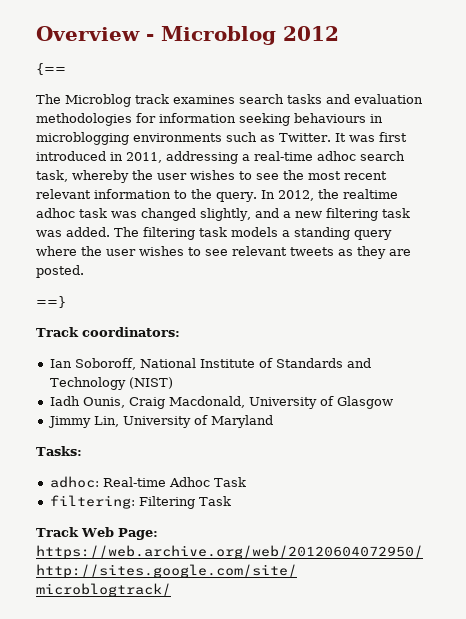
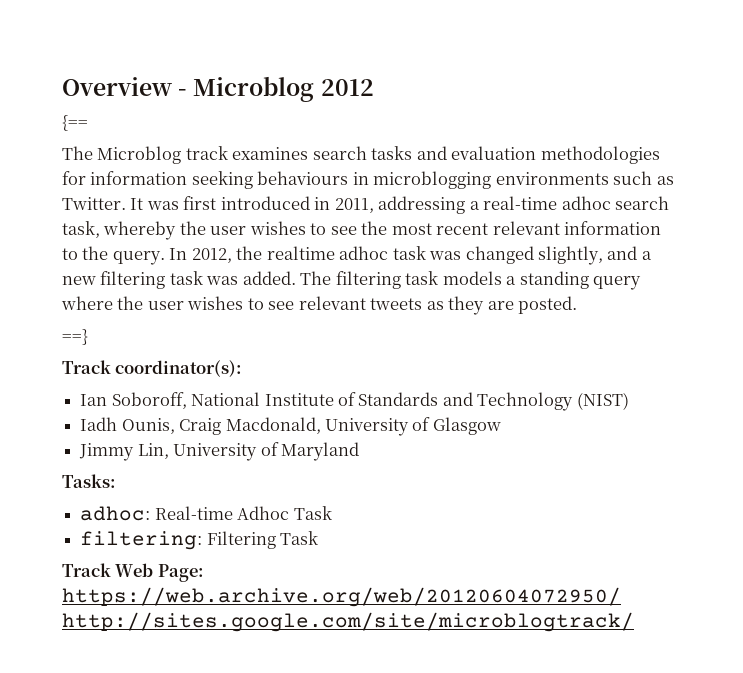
[82,327,180,337] coordinators: -> [115,360,243,377] coordinator(s):

